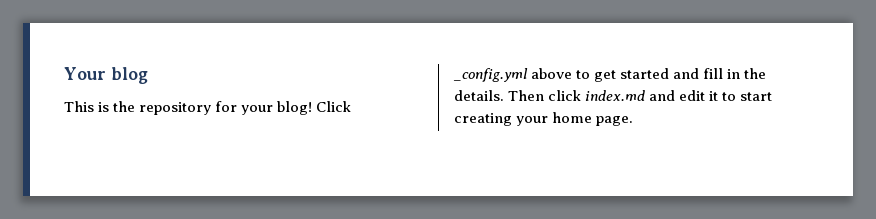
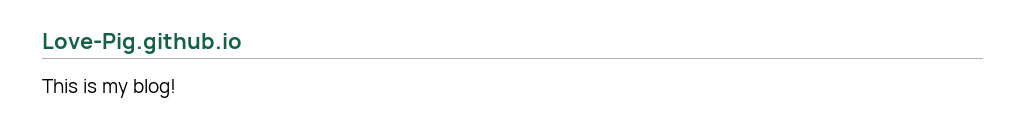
[64,67,148,84] Your blog -> [42,33,242,54] Love-Pig.github.io
[113,101,352,115] [453,68,767,82] [454,90,773,101] [454,112,634,126] the repository for your blog! Click _config.yml above to get started and fill in the details. Then click index.md and edit it to start creating your home page. -> [102,79,177,98] my blog!

